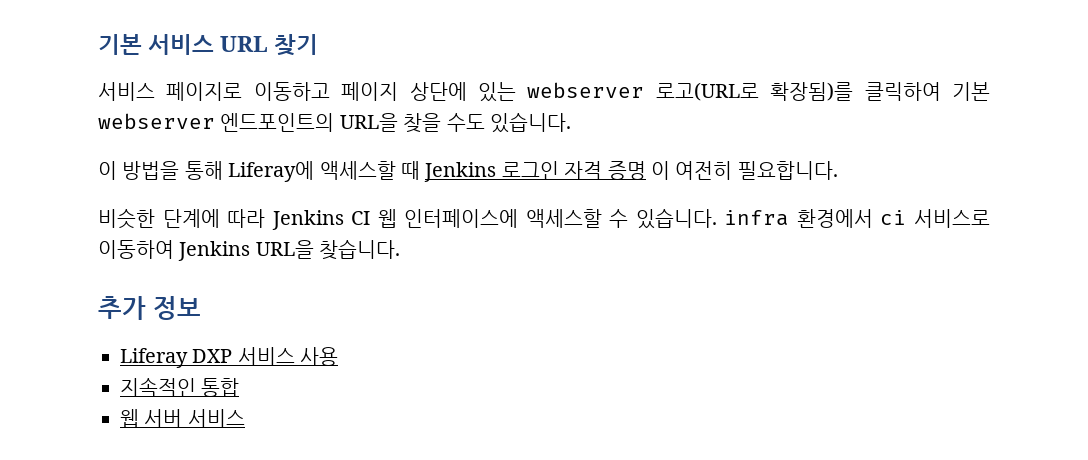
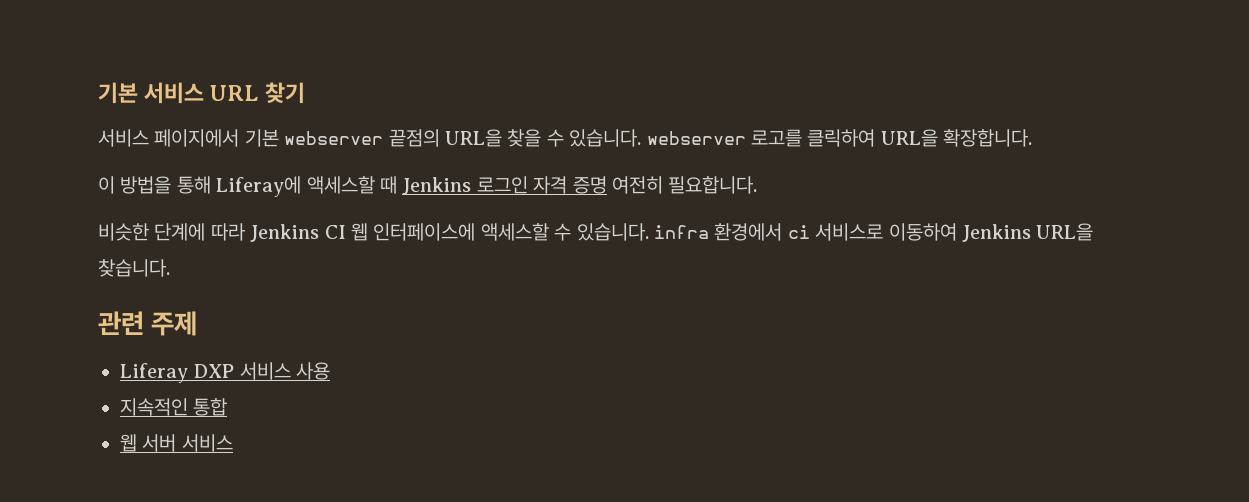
[166,82,941,102] 페이지로 이동하고 페이지 상단에 있는 webserver 로고(URL로 확장됨)를 클릭하여 -> [154,129,240,147] 페이지에서
[220,113,335,132] 엔드포인트의 -> [388,129,440,147] 끝점의
[446,112,571,133] 수도 있습니다. -> [546,129,1033,147] 수 있습니다. webserver 로고를 클릭하여 URL을 확장합니다.
[650,161,670,180] 이 -> (607, 185) none
[98,296,201,320] 추가 정보 -> [98,311,198,336] 관련 주제

